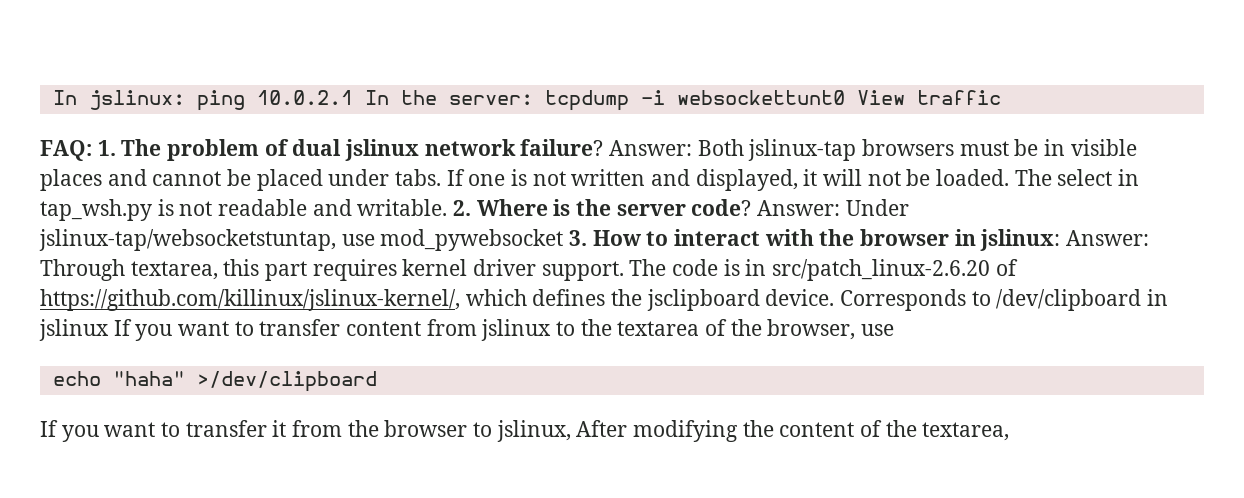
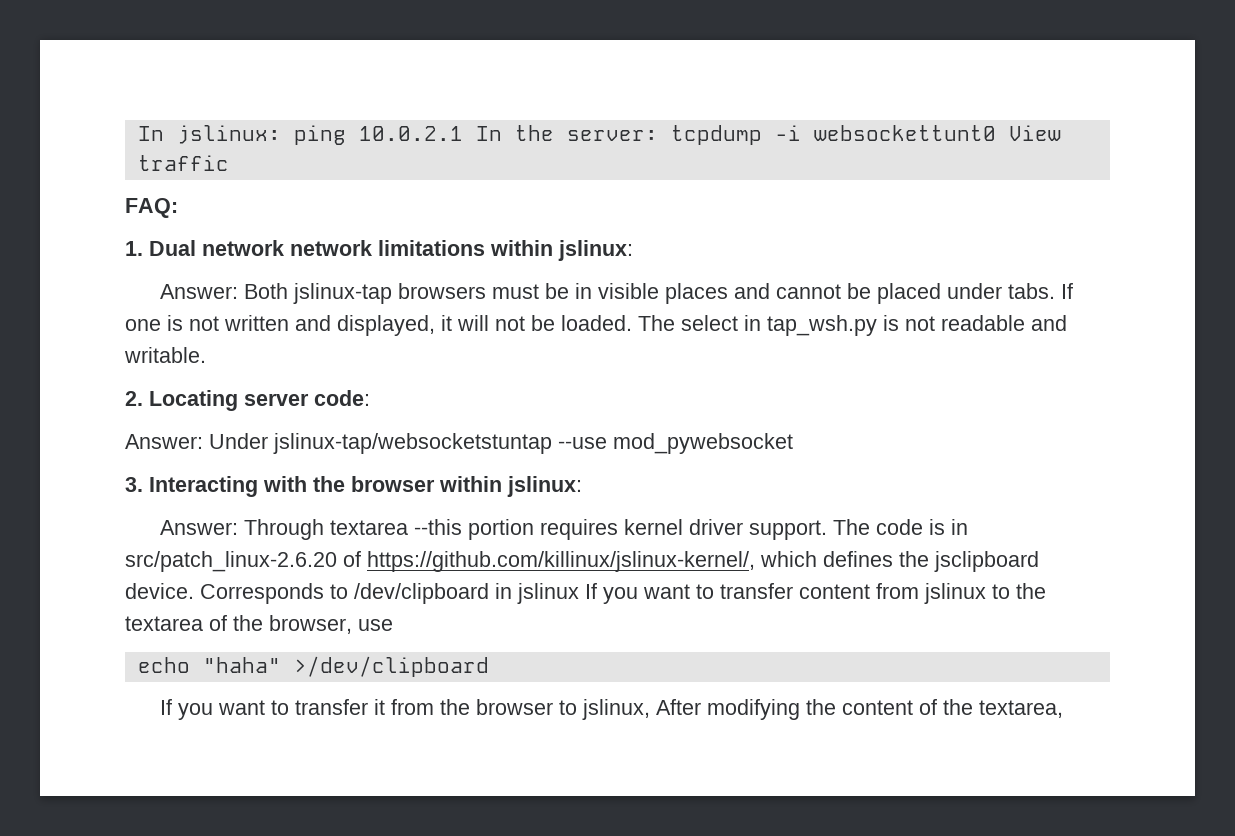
[97,139,604,161] 1. The problem of dual jslinux network failure? -> [125,240,633,261] // 1. Dual network network limitations within jslinux: //
[453,199,909,216] [39,229,761,251] 2. Where is the server code? Answer: Under jslinux-tap/websocketstuntap, use mod_pywebsocket 3. How to interact -> [125,390,370,411] [125,433,793,454] [125,476,258,497] // 2. Locating server code: // Answer: Under jslinux-tap/websocketstuntap --use mod_pywebsocket // 3. Interacting
[954,229,1061,251] in jslinux: -> [439,476,582,497] within jslinux: //
[130,259,308,281] textarea, this part -> [330,519,535,540] textarea --this portion

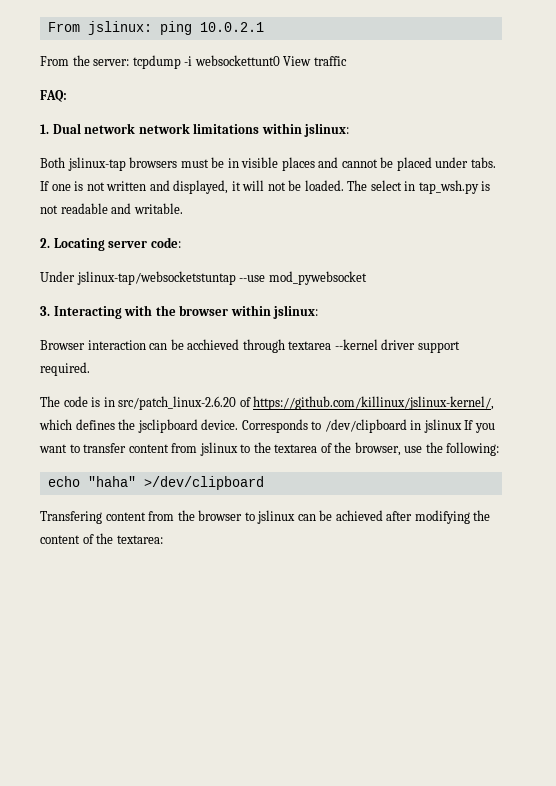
[137,126,164,141] In -> [47,22,80,32] From
[475,126,502,141] In -> [40,56,69,66] // From
[160,284,239,299] Answer: -> (350, 130) none
[125,434,203,449] Answer: -> (181, 242) none
[160,519,828,540] Answer: Through textarea --this portion requires kernel driver support. -> [40,339,460,353] [40,362,90,376] Browser interaction can be acchieved through textarea --kernel driver support required. //
(393, 625) none -> [425,442,500,456] the following:
[160,699,702,720] If you want to transfer it from the browser to jslinux, After -> [40,510,413,524] Transfering content from the browser to jslinux can be achieved after
[979,700,1064,718] textarea, -> [116,535,163,544] textarea:

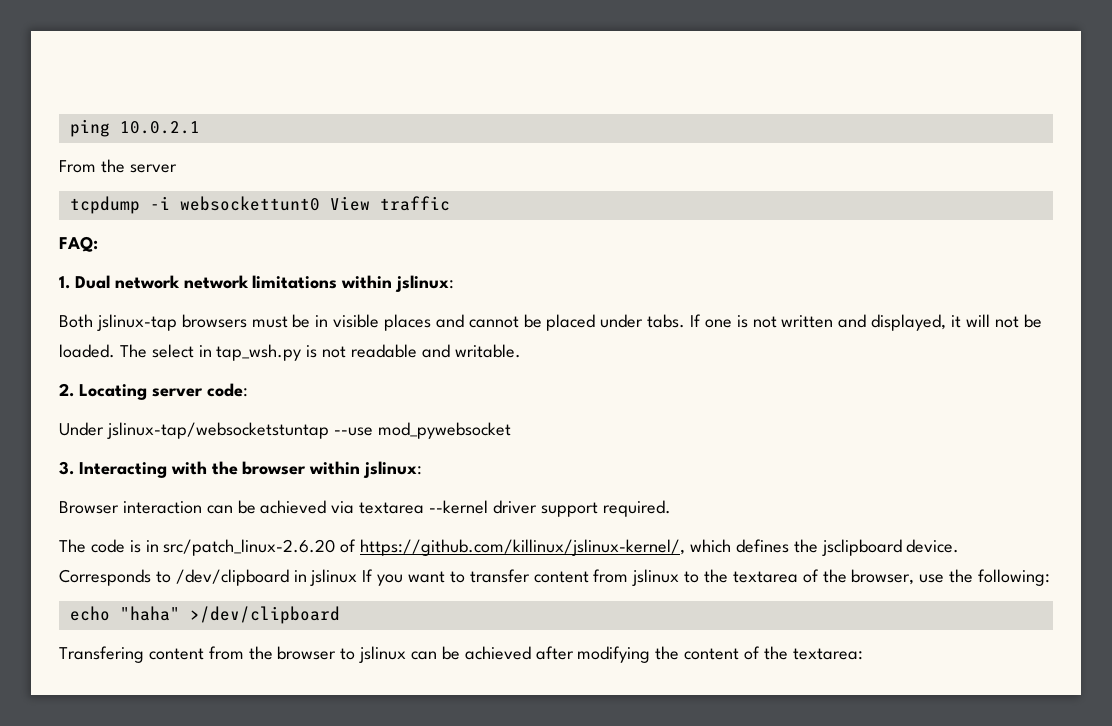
[47,21,152,35] From jslinux: -> (69, 128) none
[93,59,130,66] server: -> [129,164,177,173] server //
[187,339,285,353] acchieved through -> [260,500,355,514] achieved via

